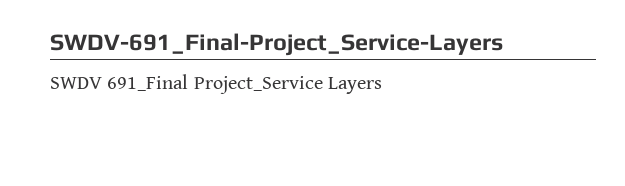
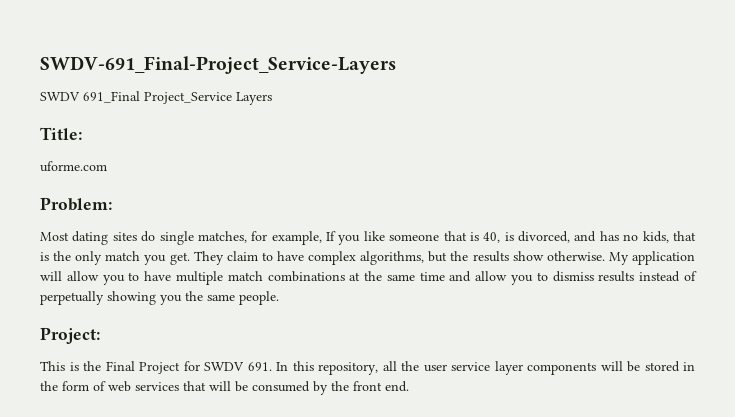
(382, 85) none -> [40,127,82,140] [40,161,107,172] [40,197,112,211] [40,231,697,245] [40,251,695,265] [40,271,697,285] [40,291,279,305] [40,327,100,344] [40,361,695,375] [40,381,409,395] // Title: // uforme.com // Problem: // Most dating sites do single matches, for example, If you like someone that is 40, is divorced, and has no kids, that is the only match you get. They claim to have complex algorithms, but the results show otherwise. My application will allow you to have multiple match combinations at the same time and allow you to dismiss results instead of perpetually showing you the same people. // Project: // This is the Final Project for SWDV 691. In this repository, all the user service layer components will be stored in the form of web services that will be consumed by the front end.

